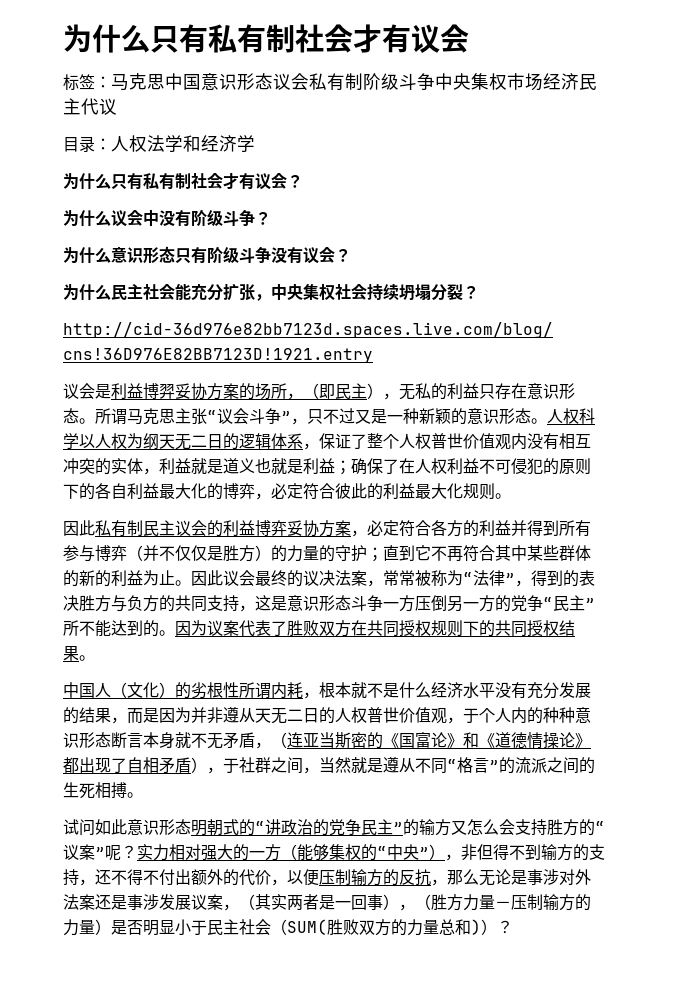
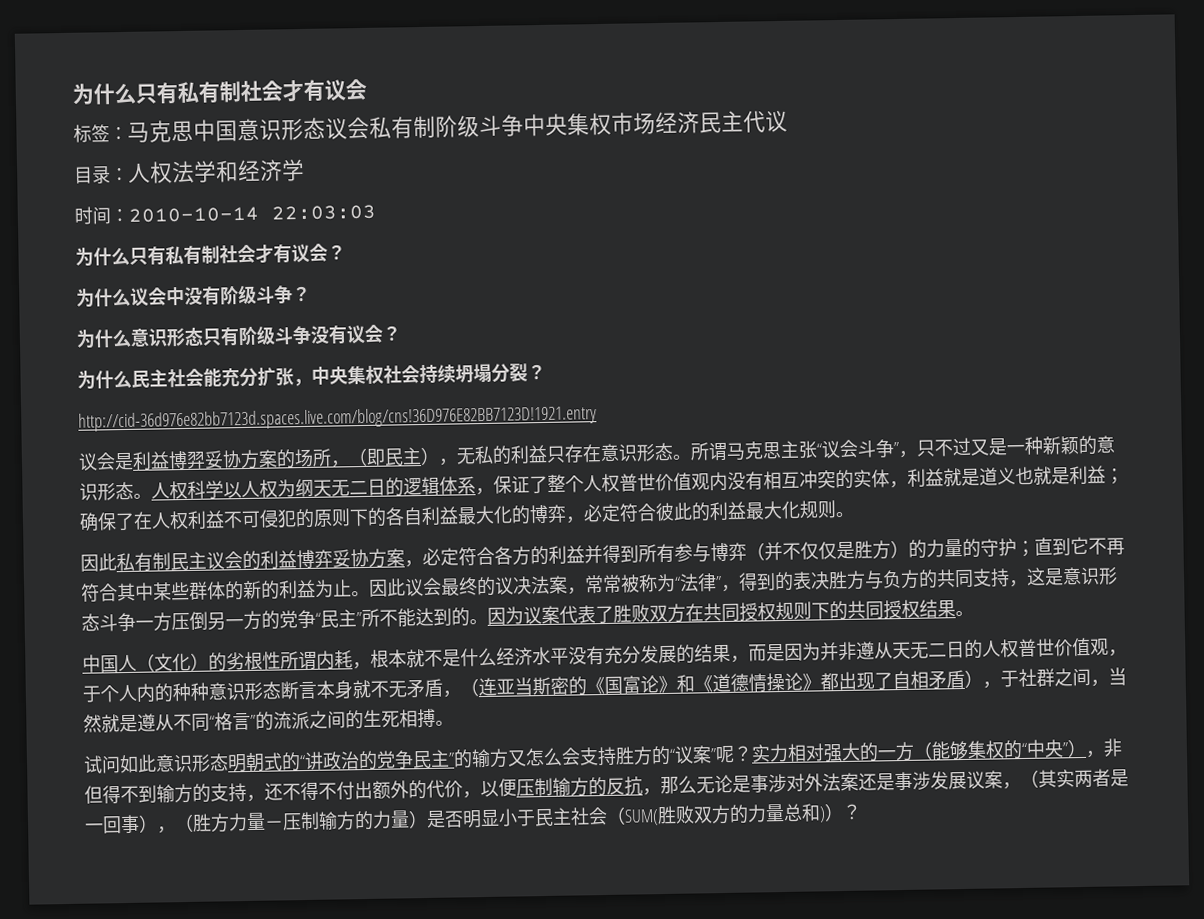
(255, 143) none -> [74,204,376,225] // 时间：2010-10-14 22:03:03

